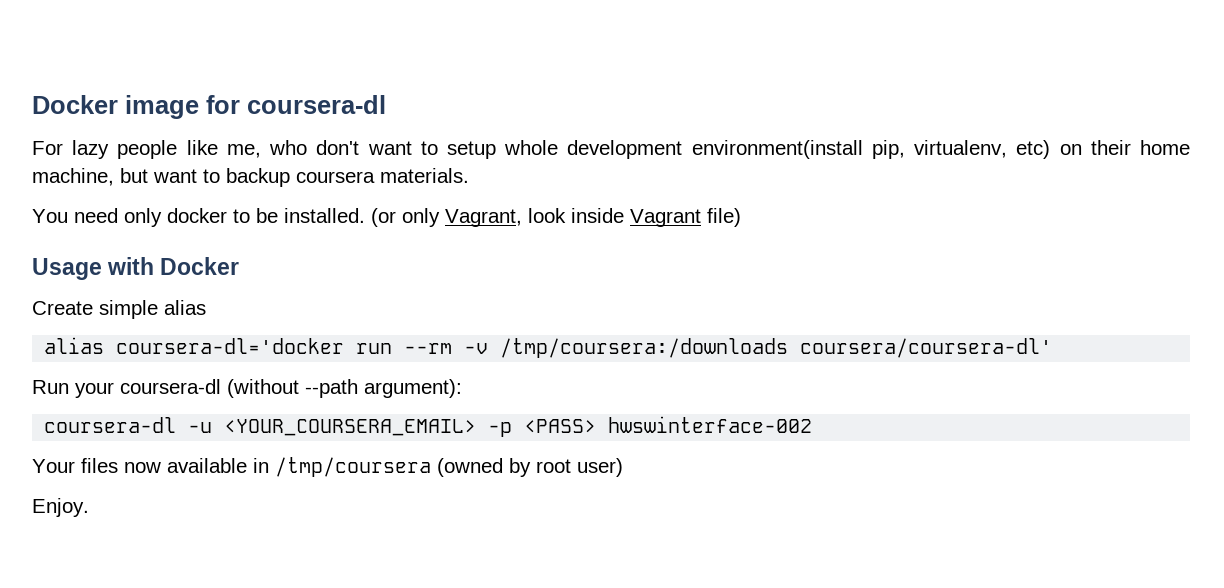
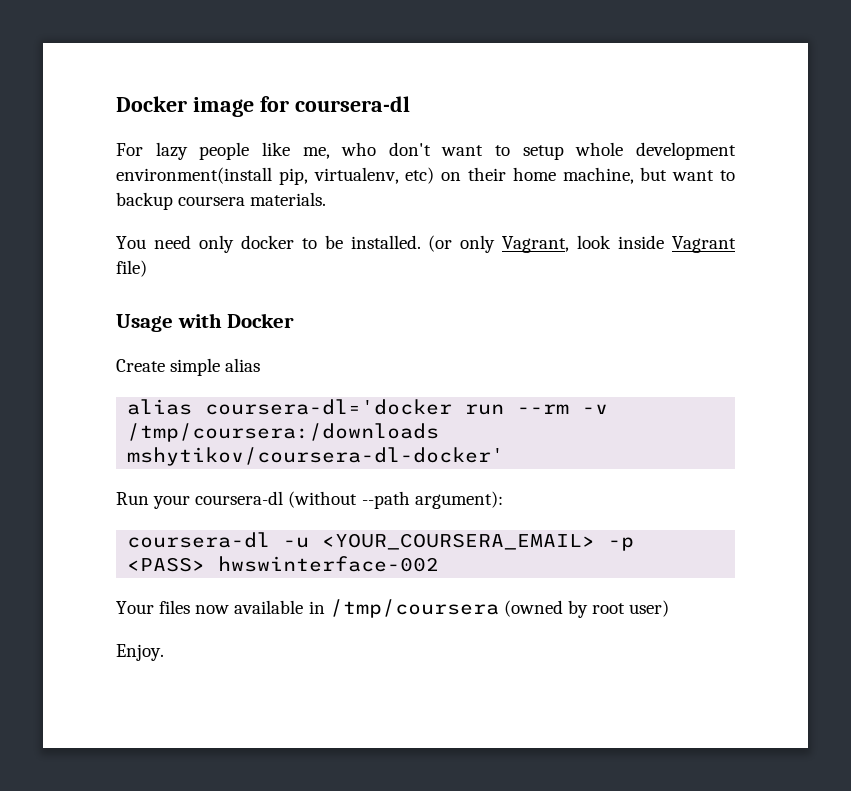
[800,338,1053,358] coursera/coursera-dl' -> [127,447,505,466] mshytikov/coursera-dl-docker'

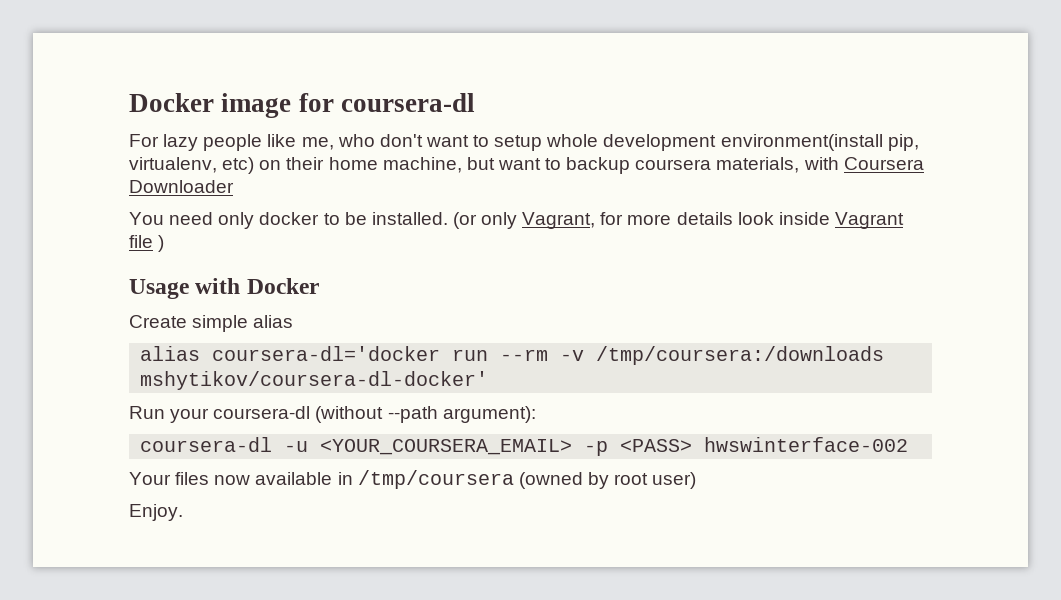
[250,192,327,206] materials. -> [716,157,924,173] [129,180,234,193] materials, with Coursera Downloader
(570, 244) none -> [600,212,733,225] for more details
[116,260,147,277] file) -> [129,235,165,252] file )

